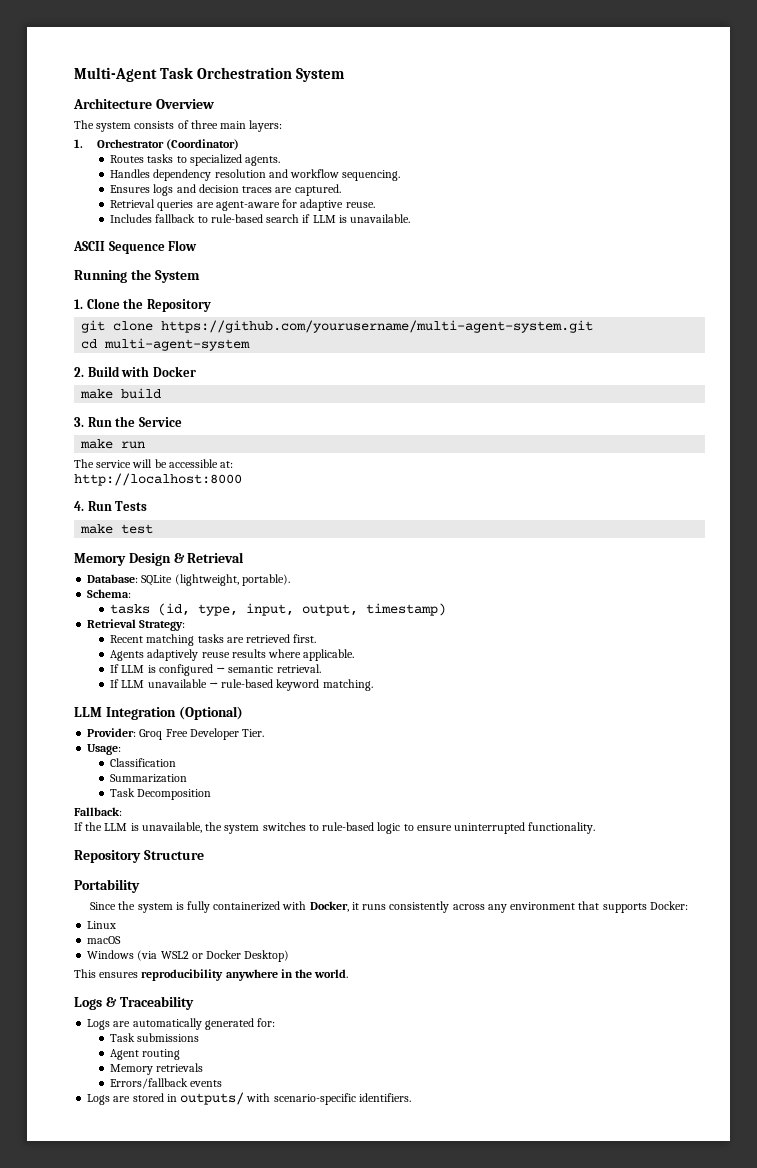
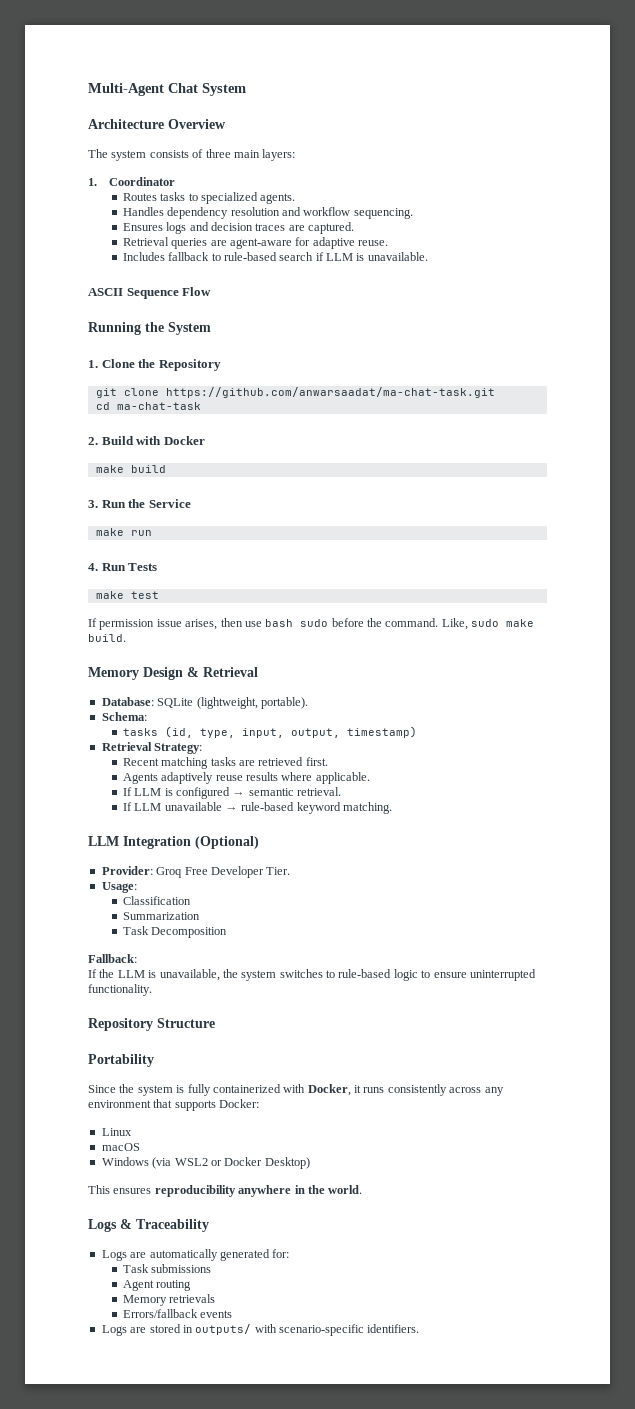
[160,67,293,79] Task Orchestration -> [168,83,198,93] Chat
[96,139,240,150] Orchestrator (Coordinator) -> [109,177,176,186] Coordinator
[161,320,594,333] https://github.com/yourusername/multi-agent-system.git -> [165,387,495,398] https://github.com/anwarsaadat/ma-chat-task.git
[104,338,251,351] multi-agent-system -> [116,402,201,410] ma-chat-task
[74,459,234,468] [74,473,242,486] // The service will be accessible at: // http://localhost:8000 -> (152, 533) none
(154, 529) none -> [88,618,535,630] [88,634,126,642] // If permission issue arises, then use bash sudo before the command. Like, sudo make build.

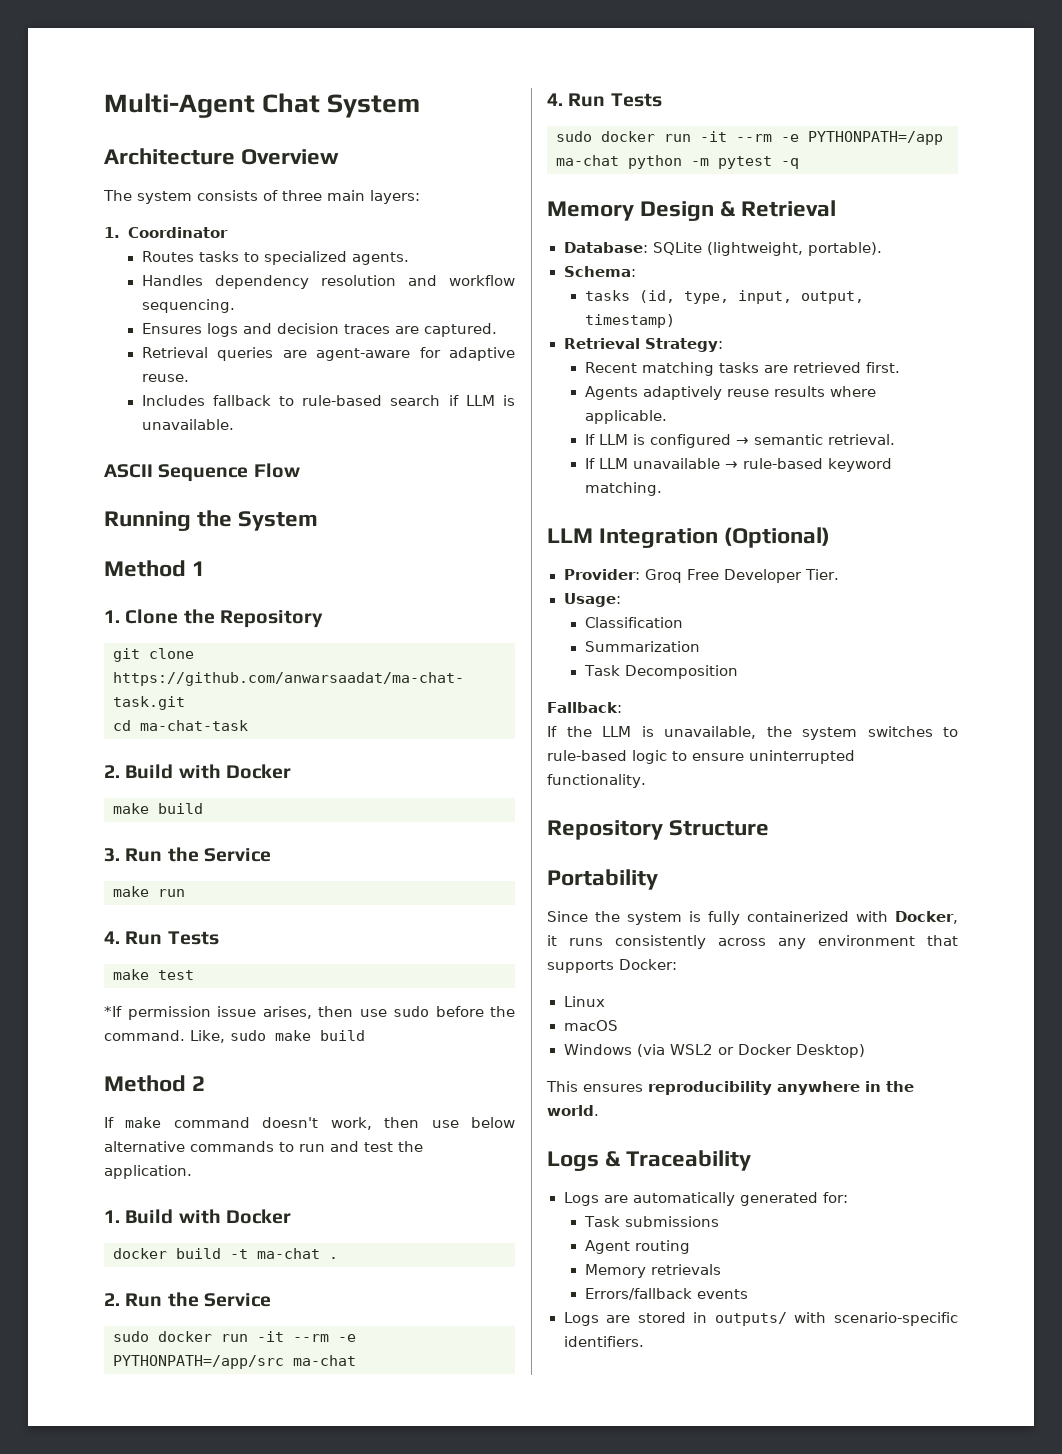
(211, 328) none -> [104,560,206,577] // Method 1
[88,618,97,627] If -> [104,1006,122,1017] *If
[265,619,294,627] bash -> (387, 1013) none
[88,634,126,642] build. -> [320,1030,365,1041] [104,1075,206,1092] [104,1117,515,1130] [104,1141,423,1152] [104,1165,192,1179] [104,1209,291,1224] [113,1248,338,1259] [104,1292,271,1307] [113,1331,356,1342] [113,1355,356,1369] [547,93,662,107] [556,131,943,145] [556,155,799,169] build // Method 2 // If make command doesn't work, then use below alternative commands to run and test the application. // 1. Build with Docker // docker build -t ma-chat . // 2. Run the Service // sudo docker run -it --rm -e PYTHONPATH=/app/src ma-chat // 4. Run Tests // sudo docker run -it --rm -e PYTHONPATH=/app ma-chat python -m pytest -q

